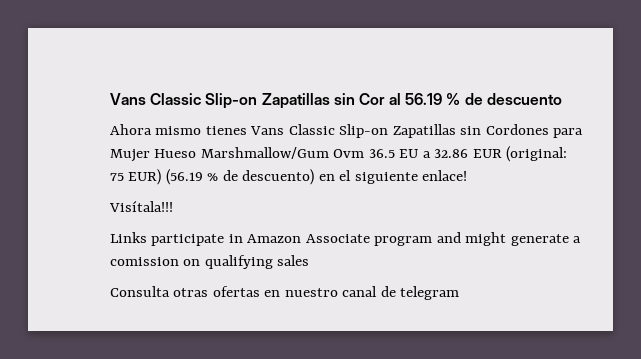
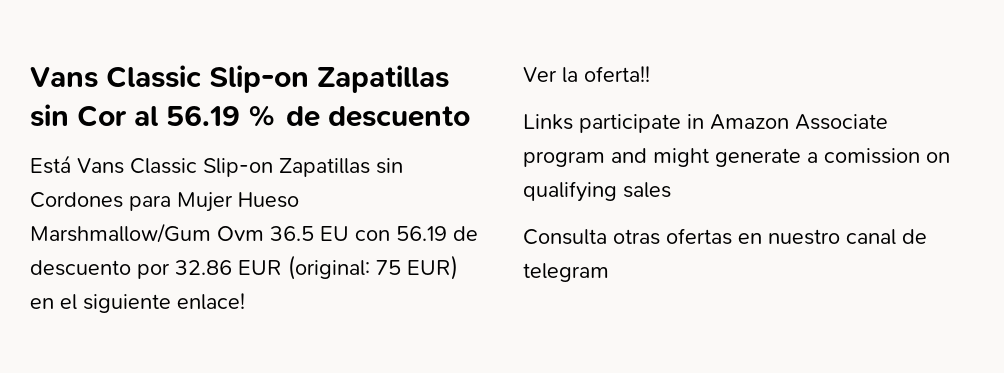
[110,124,247,135] Ahora mismo tienes -> [30,155,71,174] Está
[422,151,431,158] a -> [355,226,478,241] [30,260,170,279] con 56.19 de descuento por
[165,169,315,185] (56.19 % de descuento) -> (458, 267) none
[109,201,173,212] Visítala!!! -> [523,66,650,83] Ver la oferta!!

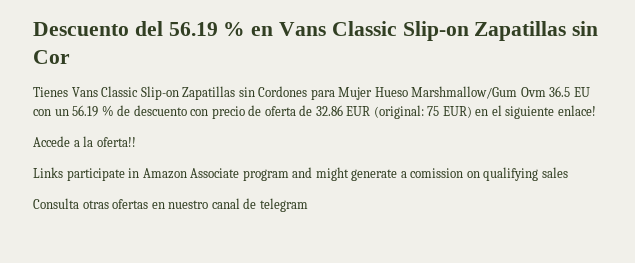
(30, 77) none -> [33,21,274,36] Descuento del 56.19 % en
[134,105,470,127] [30,155,71,174] al 56.19 % de descuento // Está -> [33,87,68,97] // Tienes
[396,226,478,241] [30,260,170,279] 56.19 de descuento por -> [54,105,313,119] un 56.19 % de descuento con precio de oferta de
[523,67,557,82] Ver -> [33,136,80,147] Accede a

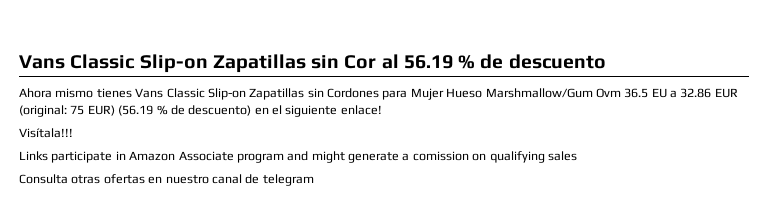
[33,21,274,36] Descuento del 56.19 % en -> (19, 62) none
[33,87,68,97] // Tienes -> [381,54,606,69] [19,88,132,98] al 56.19 % de descuento // Ahora mismo tienes
[33,105,313,119] con un 56.19 % de descuento con precio de oferta de -> [670,90,677,98] a
(472, 112) none -> [118,105,252,116] (56.19 % de descuento)
[33,136,136,147] Accede a la oferta!! -> [19,128,73,138] Visítala!!!

